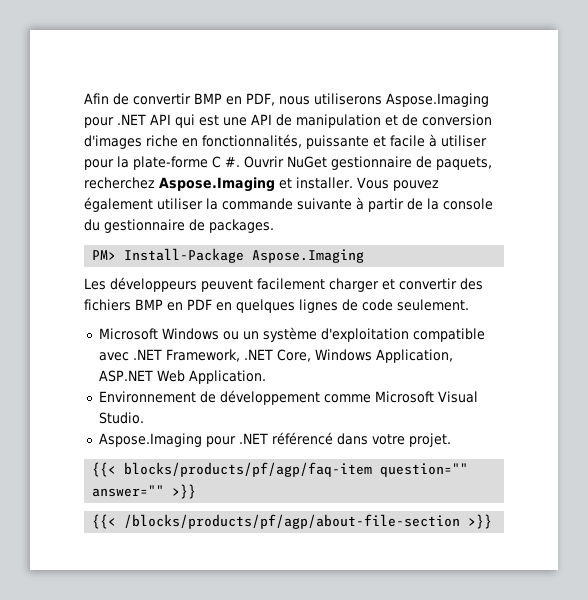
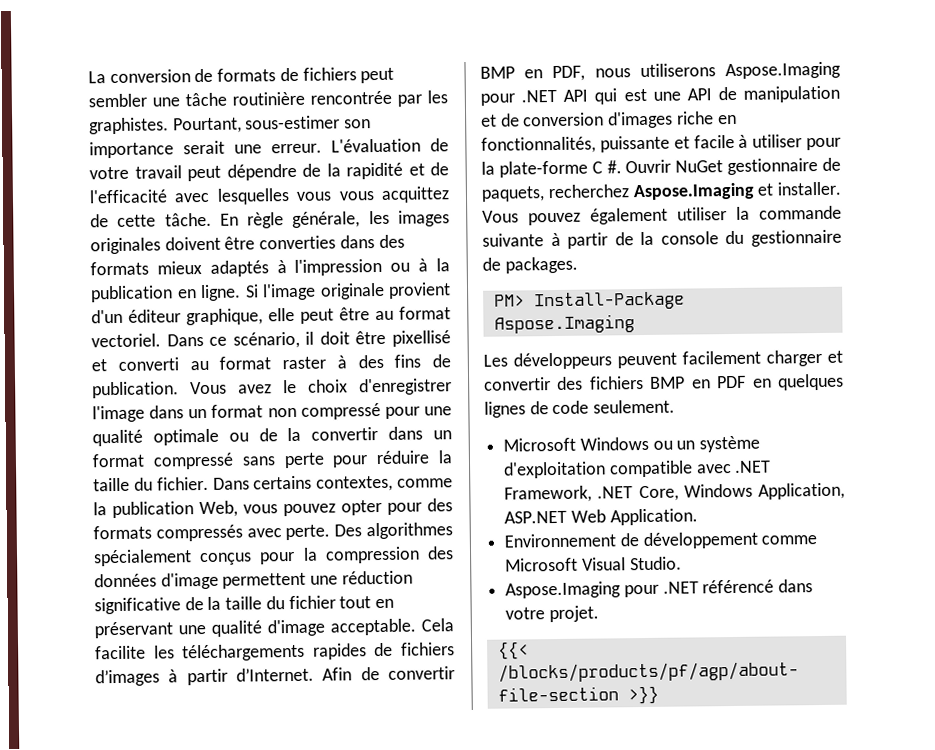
(84, 98) none -> [88,67,395,84] [88,90,448,108] [89,115,372,135] [89,138,449,159] [89,162,449,182] [89,186,450,205] [90,210,450,229] [90,234,405,255] [90,258,450,277] [90,282,451,303] [91,306,451,326] [91,330,451,349] [91,354,451,372] [92,378,452,399] [92,402,452,423] [92,426,452,447] [92,450,452,470] [93,475,453,492] [93,498,453,519] [93,522,454,542] [93,546,454,567] [94,570,413,590] [94,595,395,615] [94,618,454,639] [95,642,455,662] [95,667,314,687] La conversion de formats de fichiers peut sembler une tâche routinière rencontrée par les graphistes. Pourtant, sous-estimer son importance serait une erreur. L'évaluation de votre travail peut dépendre de la rapidité et de l'efficacité avec lesquelles vous vous acquittez de cette tâche. En règle générale, les images originales doivent être converties dans des formats mieux adaptés à l'impression ou à la publication en ligne. Si l'image originale provient d'un éditeur graphique, elle peut être au format vectoriel. Dans ce scénario, il doit être pixellisé et converti au format raster à des fins de publication. Vous avez le choix d'enregistrer l'image dans un format non compressé pour une qualité optimale ou de la convertir dans un format compressé sans perte pour réduire la taille du fichier. Dans certains contextes, comme la publication Web, vous pouvez opter pour des formats compressés avec perte. Des algorithmes spécialement conçus pour la compression des données d'image permettent une réduction significative de la taille du fichier tout en préservant une qualité d'image acceptable. Cela facilite les téléchargements rapides de fichiers d’images à partir d’Internet.
[92,462,469,477] [92,484,197,499] // {{< blocks/products/pf/agp/faq-item question="" answer="" >}} -> (599, 614) none

